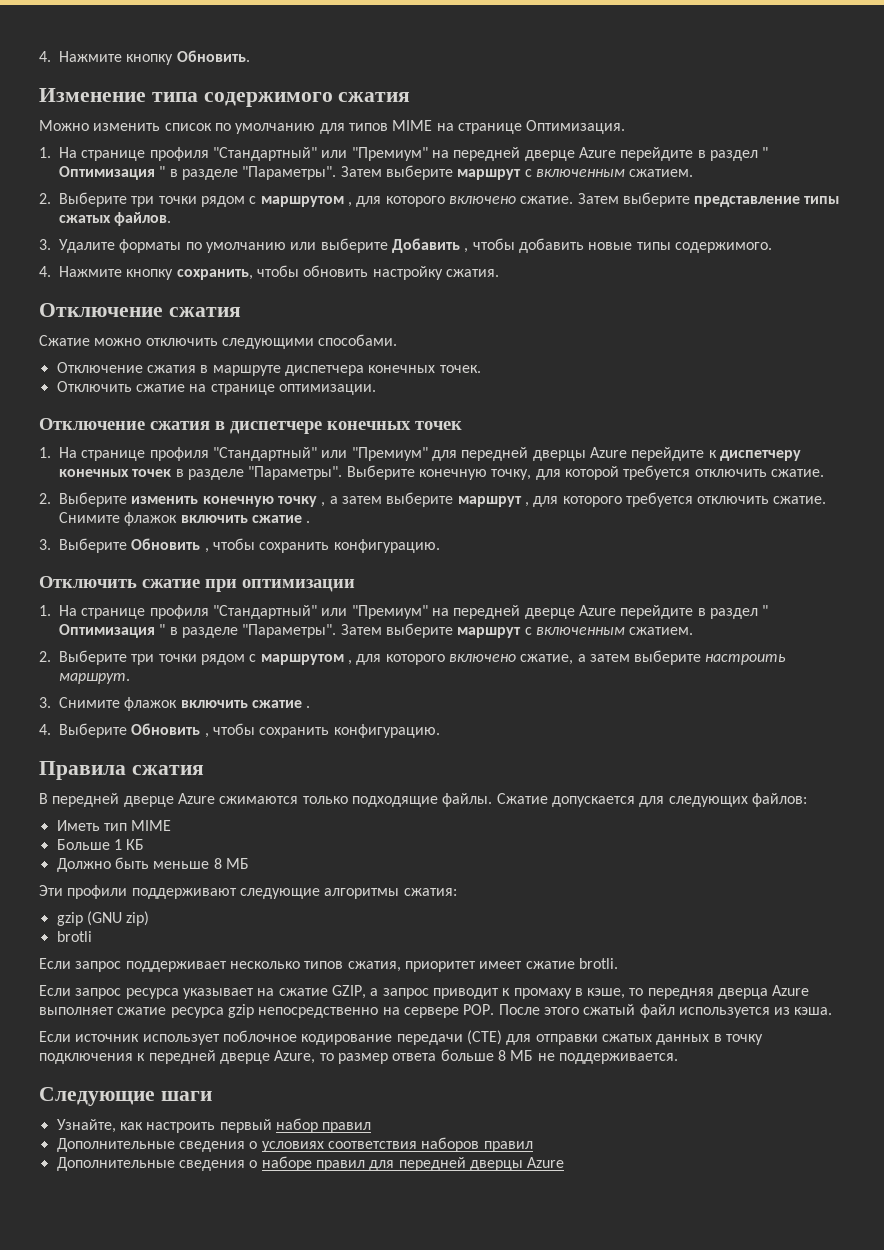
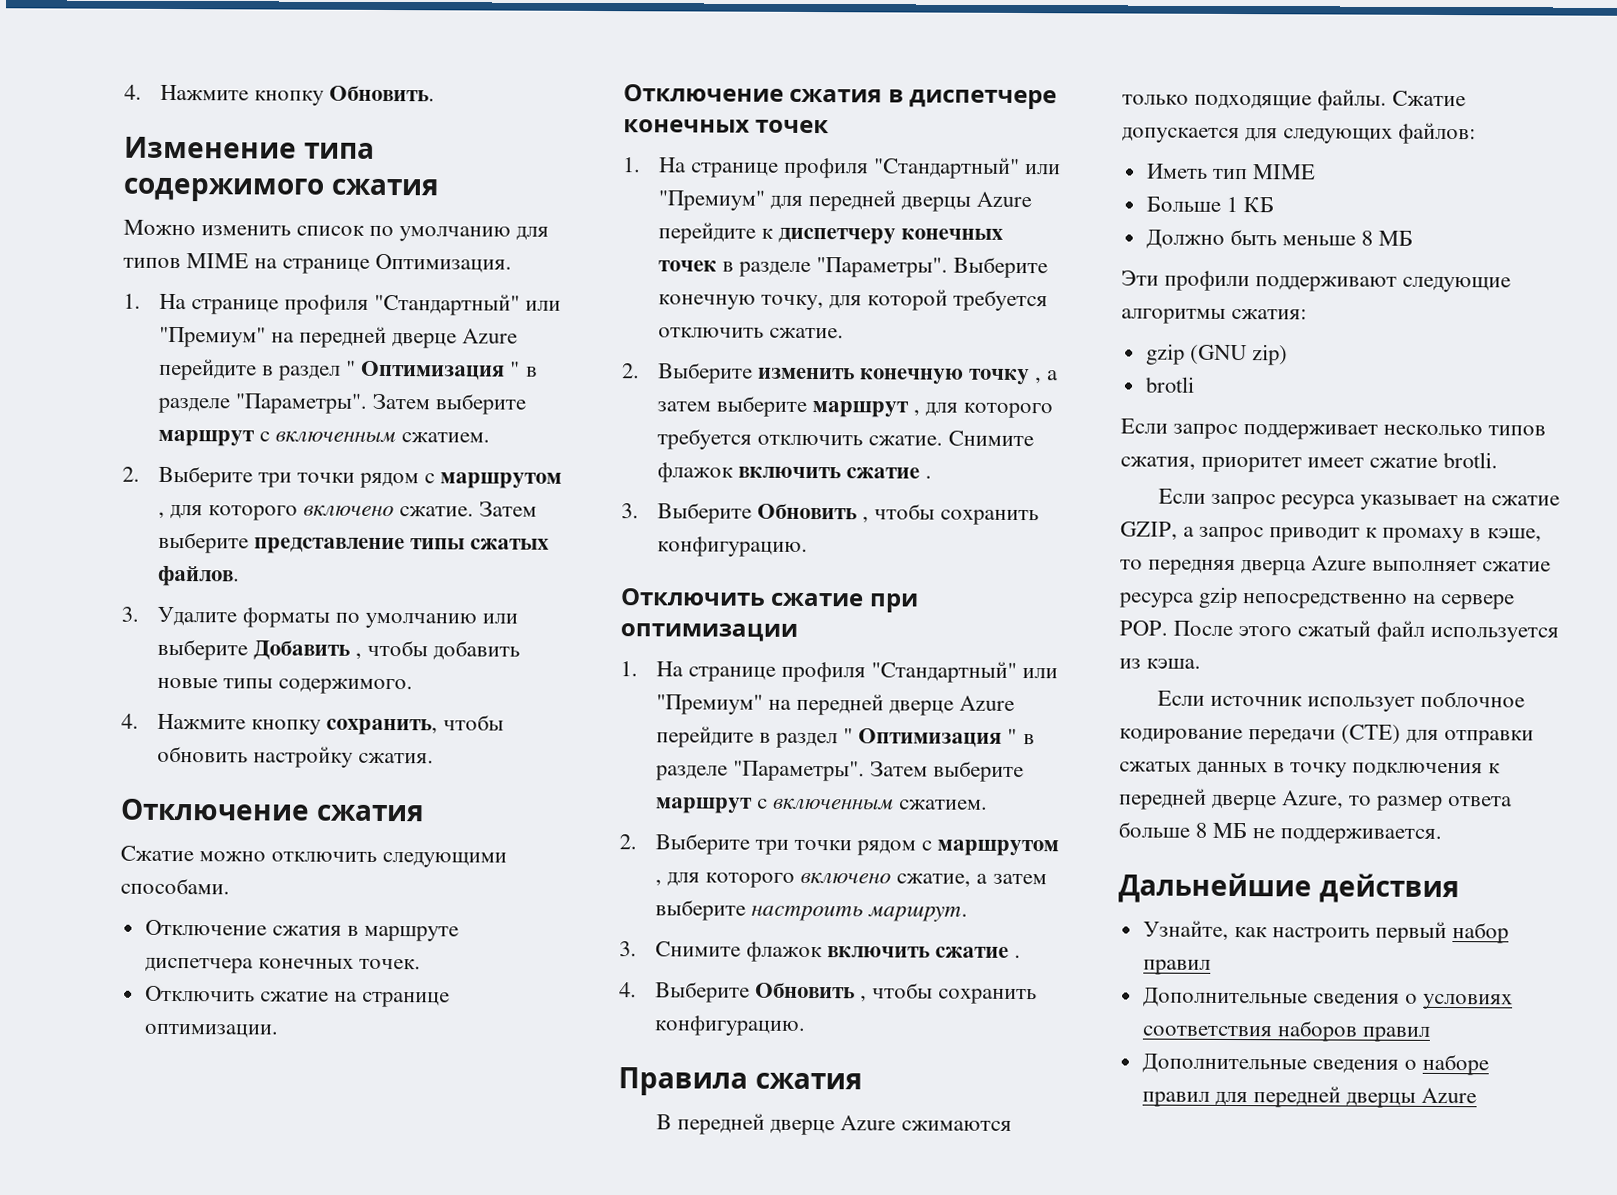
[39,1087,212,1106] Следующие шаги -> [1118,872,1460,904] Дальнейшие действия

